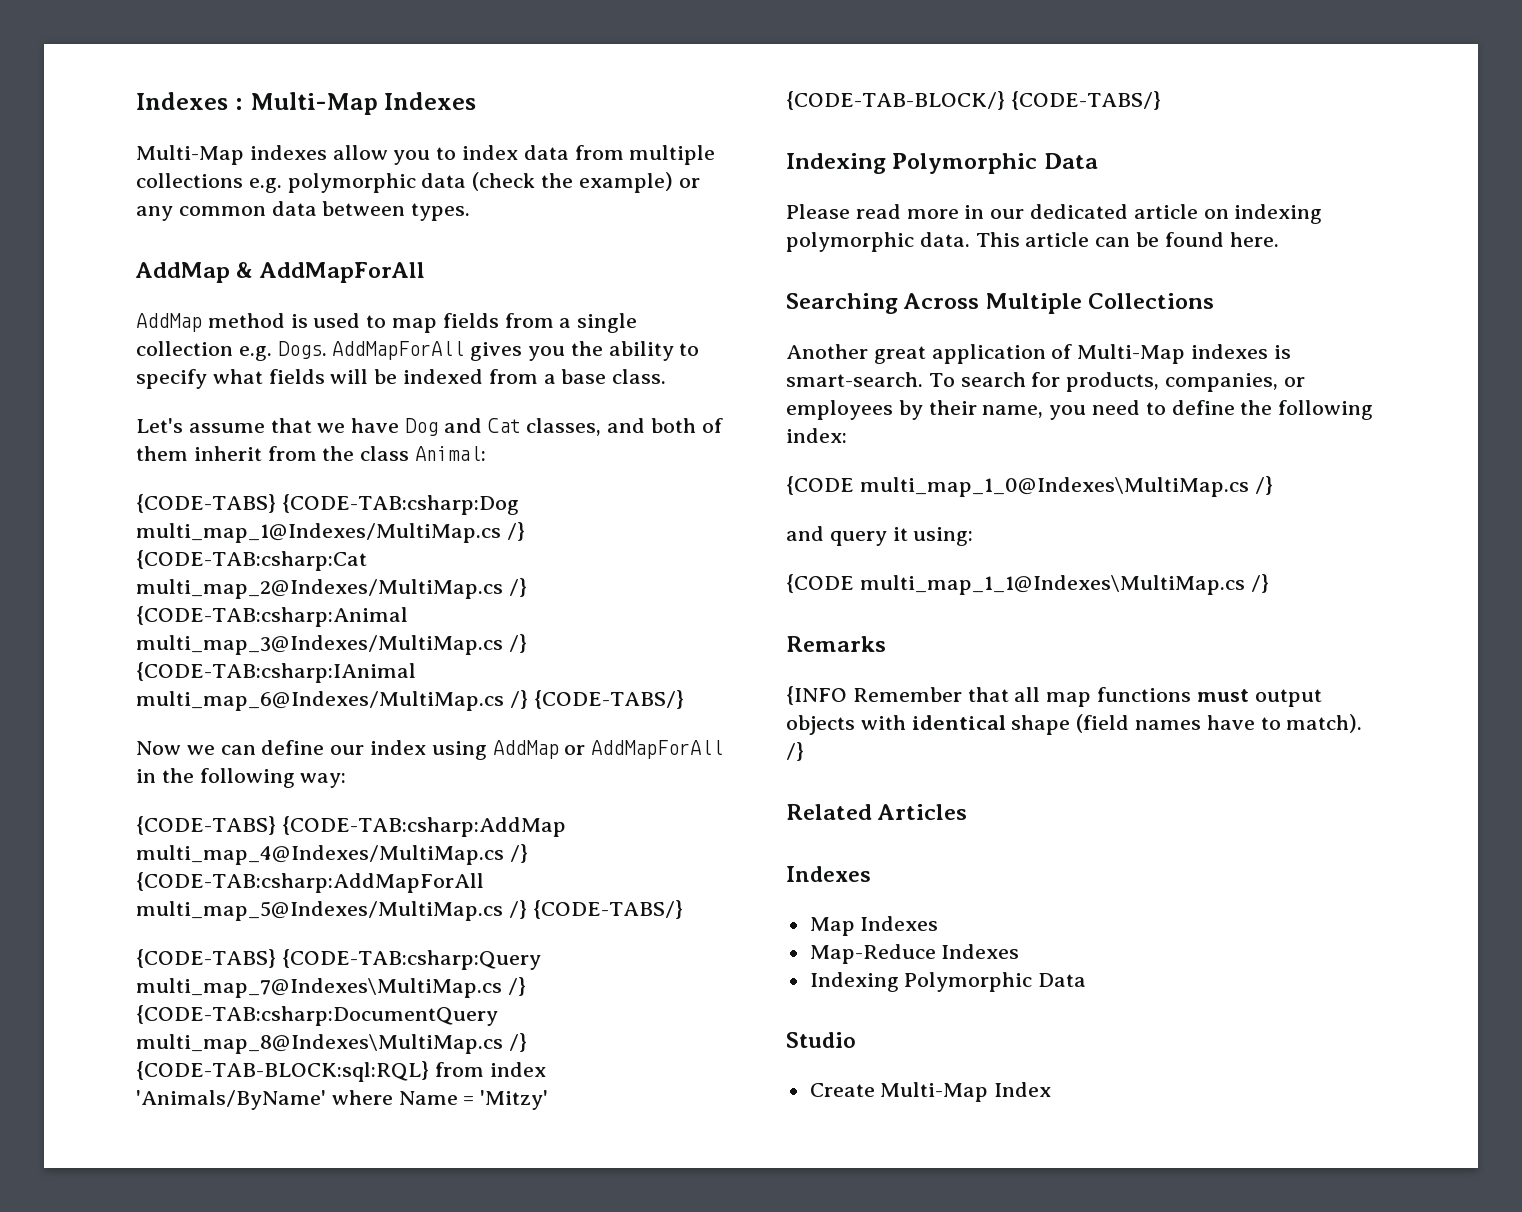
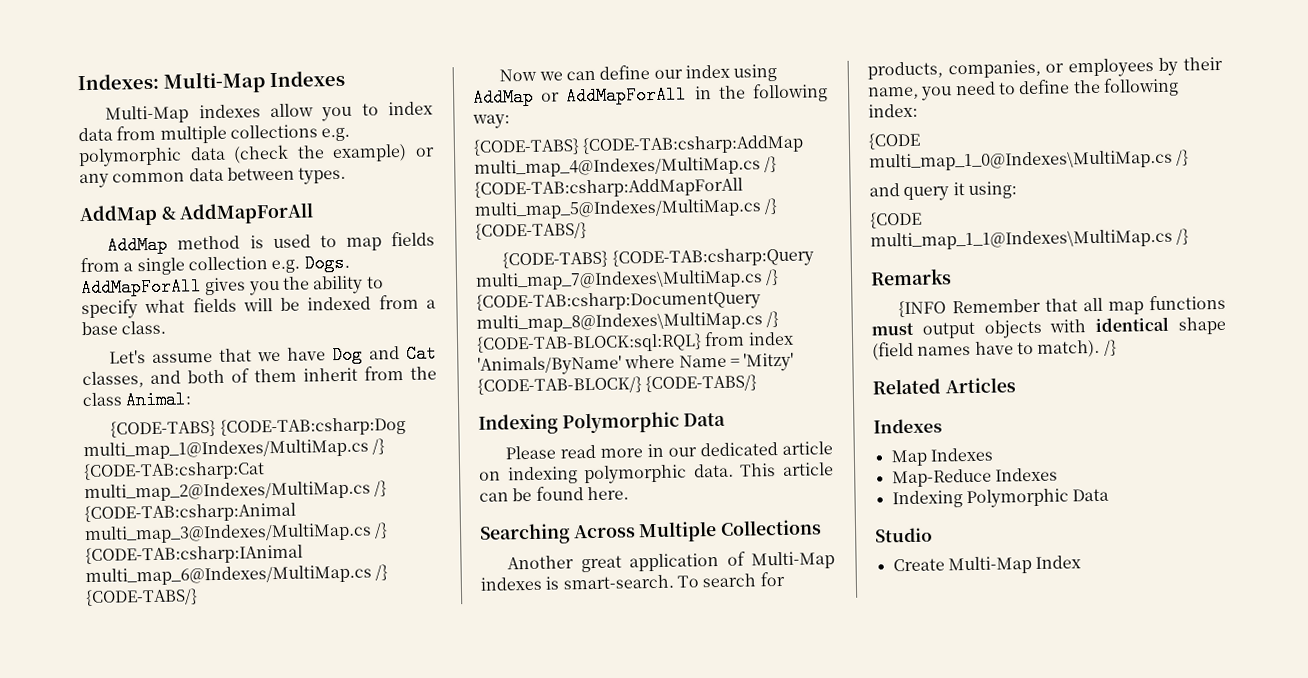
[136,92,243,110] Indexes : -> [77,73,159,91] Indexes:

